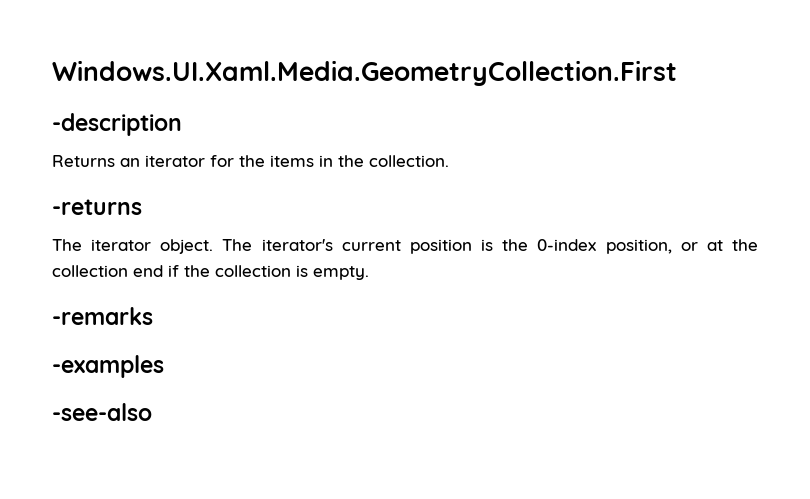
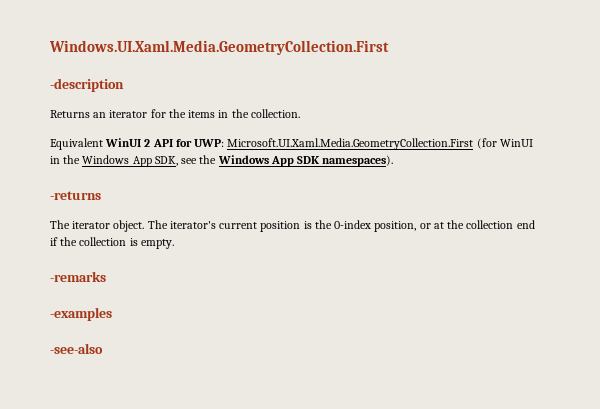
(449, 161) none -> [50,138,533,150] [50,155,394,167] // Equivalent WinUI 2 API for UWP: Microsoft.UI.Xaml.Media.GeometryCollection.First (for WinUI in the Windows App SDK, see the Windows App SDK namespaces).

